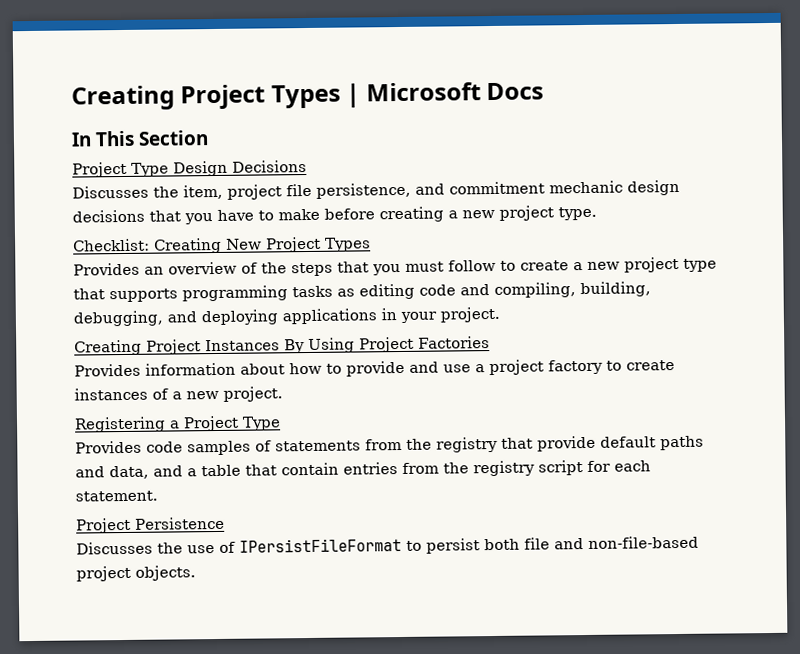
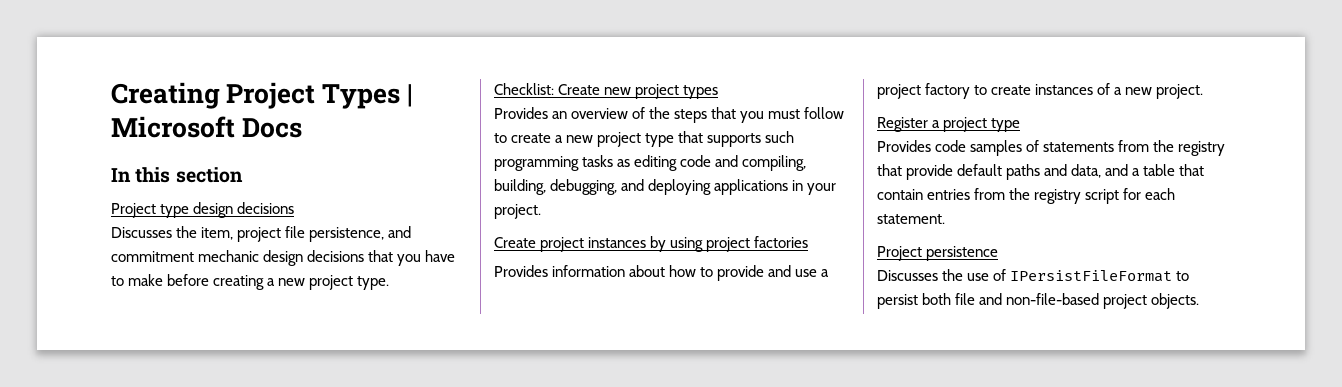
[95,130,210,147] [72,160,307,178] This Section // Project Type Design Decisions -> [135,167,243,183] [111,202,295,218] this section // Project type design decisions
[154,236,371,254] Creating New Project Types -> [558,84,719,99] Create new project types
(178, 295) none -> [765,131,795,143] such
[74,336,490,356] Creating Project Instances By Using Project Factories -> [494,236,809,252] Create project instances by using project factories
[74,415,281,433] Registering a Project Type -> [877,117,1021,132] Register a project type
[135,516,225,530] Persistence -> [926,246,999,261] persistence

